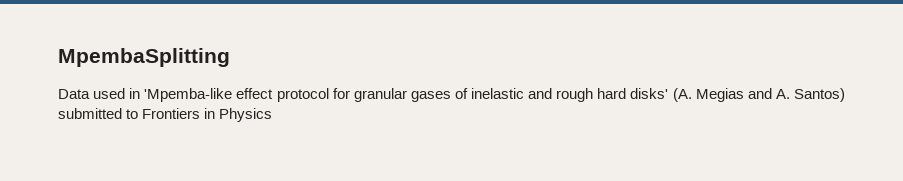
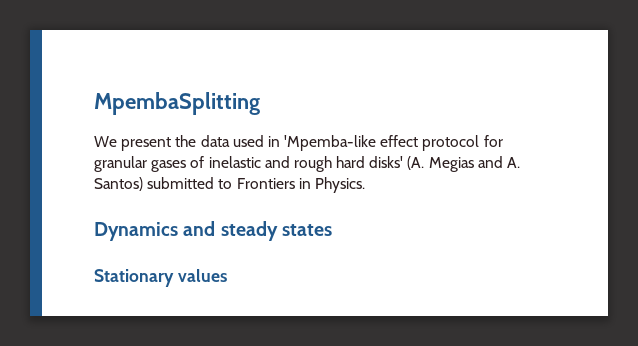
[58,89,90,99] Data -> [94,135,230,151] We present the data
[219,108,273,122] Physics -> [314,177,365,193] [94,221,332,241] [94,269,227,287] Physics. // Dynamics and steady states // Stationary values

